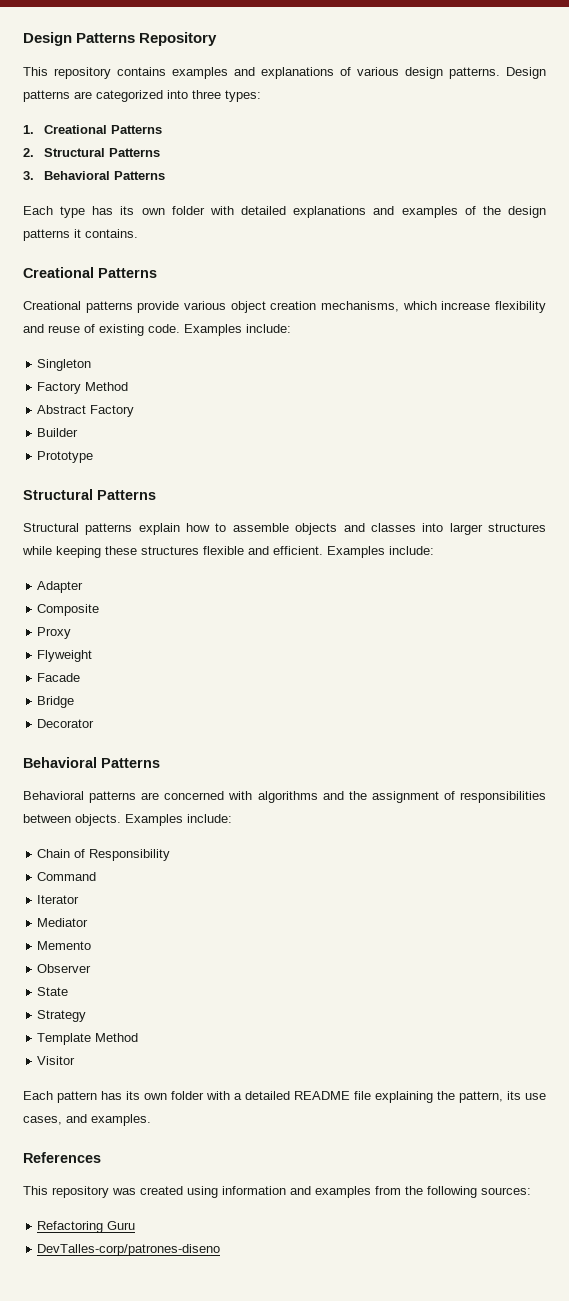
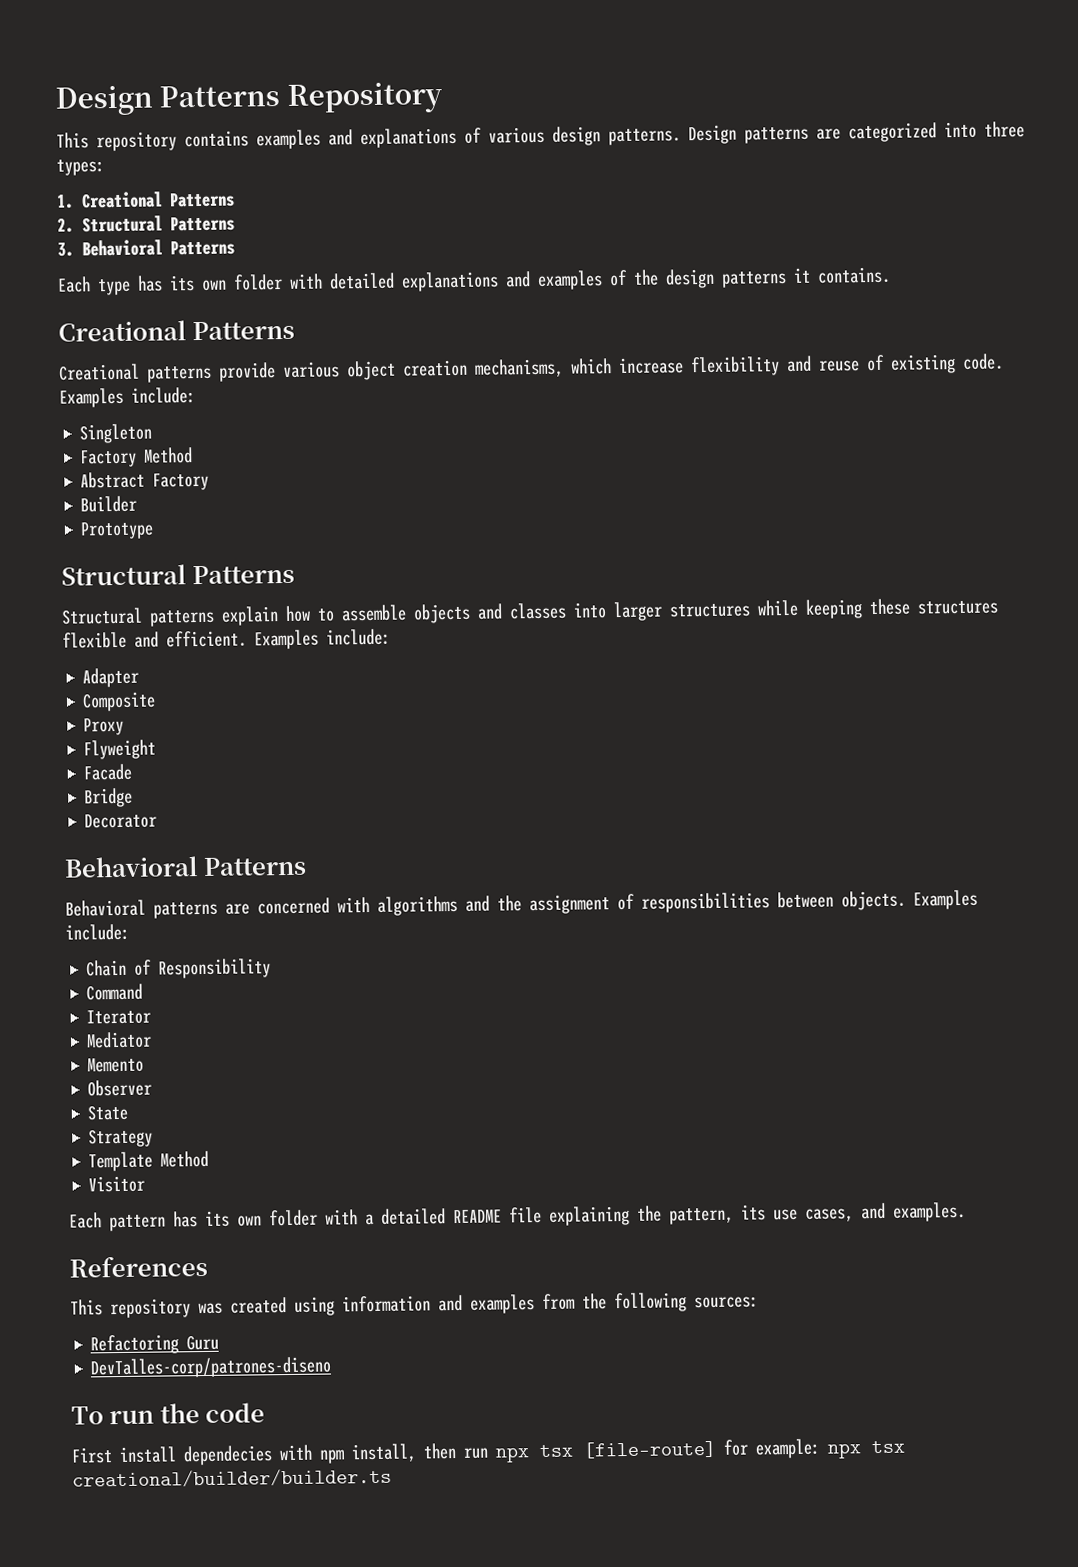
(221, 1250) none -> [71,1402,266,1425] [71,1438,905,1466] [72,1467,392,1489] // To run the code // First install dependecies with npm install, then run npx tsx [file-route] for example: npx tsx creational/builder/builder.ts

